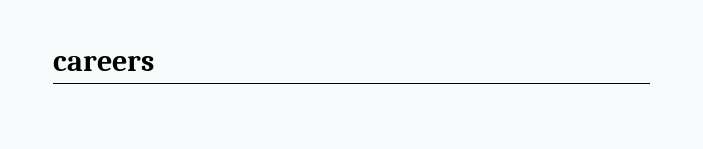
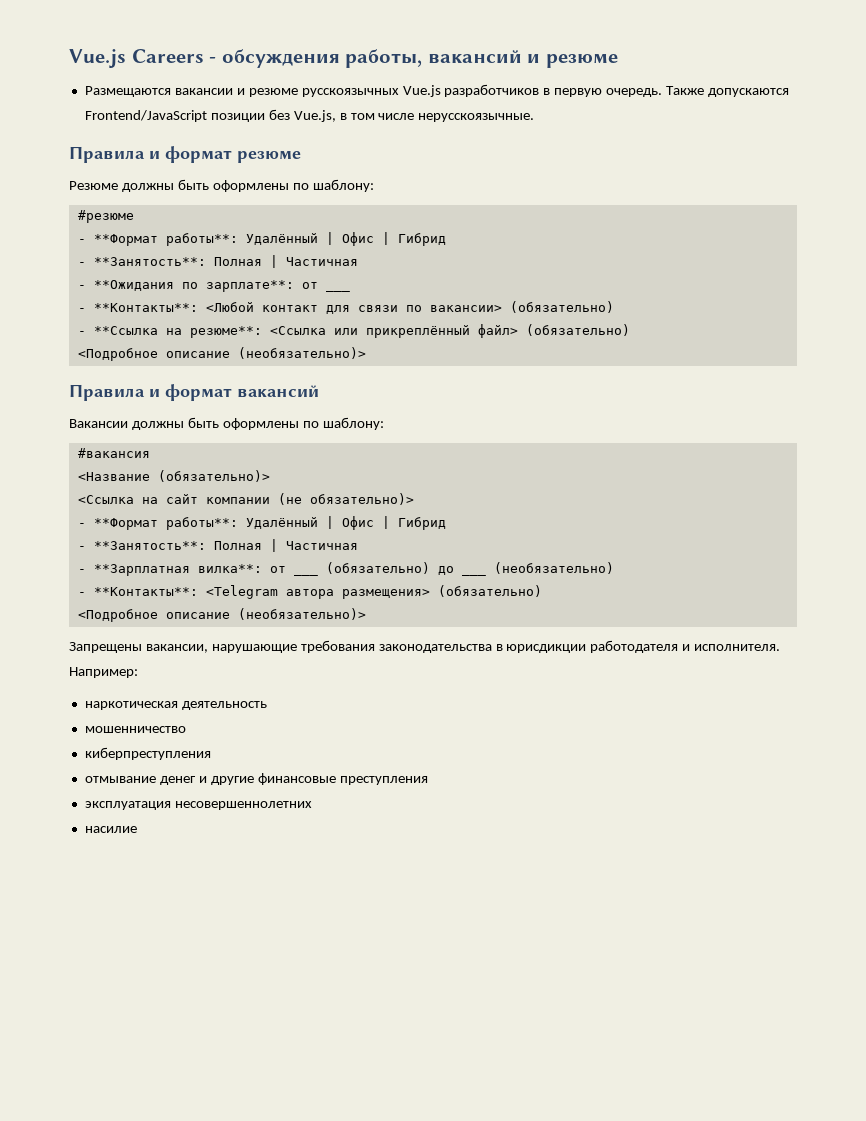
[53,55,154,71] careers -> [69,49,618,68] [84,84,790,97] [84,109,535,122] [69,146,301,163] [69,179,374,192] [77,210,134,223] [77,232,446,246] [77,255,358,268] [77,280,318,292] [325,289,350,292] [77,301,614,314] [77,324,630,338] [77,347,366,361] [69,384,319,401] [69,417,384,430] [77,448,150,458] [77,470,270,482] [77,493,414,505] [77,516,446,530] [77,539,358,552] [77,564,286,576] [293,562,614,576] [77,585,542,599] [77,608,366,622] [69,640,781,653] [69,667,138,678] [84,701,267,710] [84,726,186,733] [84,747,211,760] [84,773,428,785] [84,801,312,810] [84,826,137,833] Vue.js Careers - обсуждения работы, вакансий и резюме // Размещаются вакансии и резюме русскоязычных Vue.js разработчиков в первую очередь. Также допускаются Frontend/JavaScript позиции без Vue.js, в том числе нерусскоязычные. // Правила и формат резюме // Резюме должны быть оформлены по шаблону: // #резюме // - **Формат работы**: Удалённый | Офис | Гибрид // - **Занятость**: Полная | Частичная // - **Ожидания по зарплате**: от ___ // - **Контакты**: <Любой контакт для связи по вакансии> (обязательно) // - **Ссылка на резюме**: <Ссылка или прикреплённый файл> (обязательно) // <Подробное описание (необязательно)> // Правила и формат вакансий // Вакансии должны быть оформлены по шаблону: // #вакансия // <Название (обязательно)> // <Ссылка на сайт компании (не обязательно)> // - **Формат работы**: Удалённый | Офис | Гибрид // - **Занятость**: Полная | Частичная // - **Зарплатная вилка**: от ___ (обязательно) до ___ (необязательно) // - **Контакты**: <Telegram автора размещения> (обязательно) // <Подробное описание (необязательно)> // Запрещены вакансии, нарушающие требования законодательства в юрисдикции работодателя и исполнителя. Например: // наркотическая деятельность // мошенничество // киберпреступления // отмывание денег и другие финансовые преступления // эксплуатация несовершеннолетних // насилие

